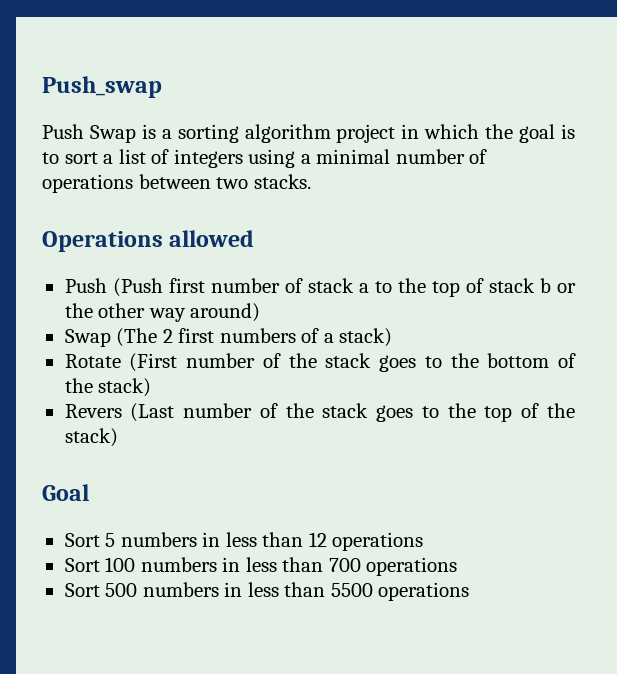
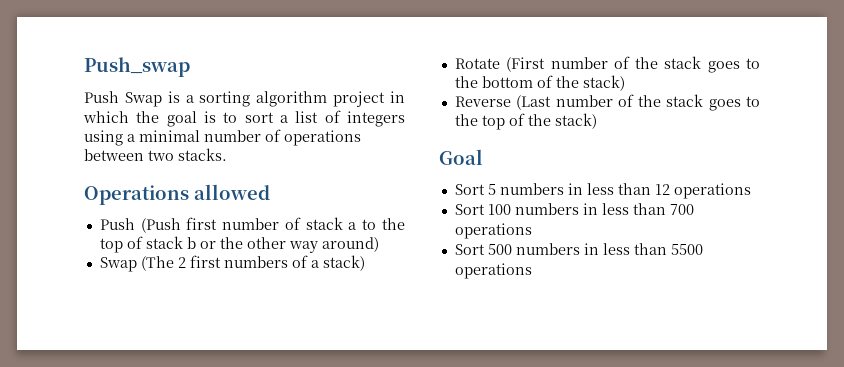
[64,404,122,418] Revers -> [454,96,511,107] Reverse

